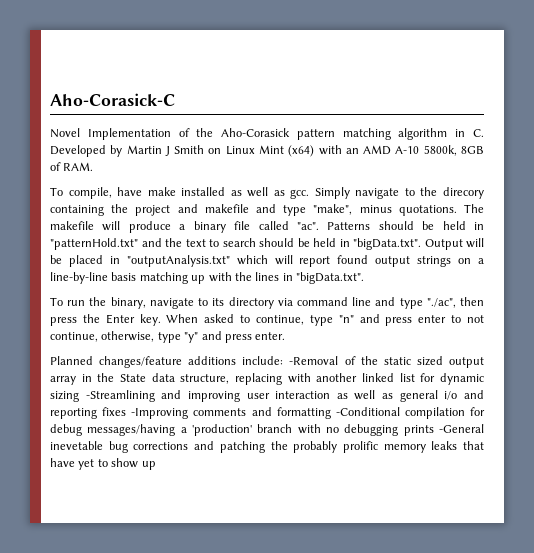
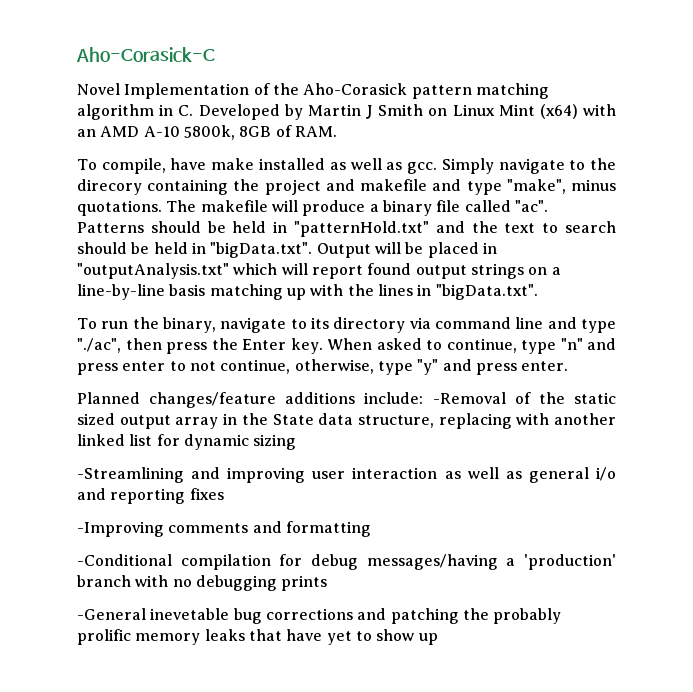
(79, 396) none -> (297, 442) //
(127, 411) none -> (224, 494) //
(331, 413) none -> (371, 529) //
(434, 430) none -> (328, 583) //

